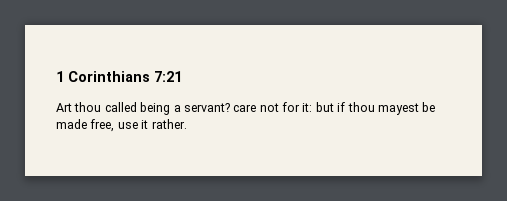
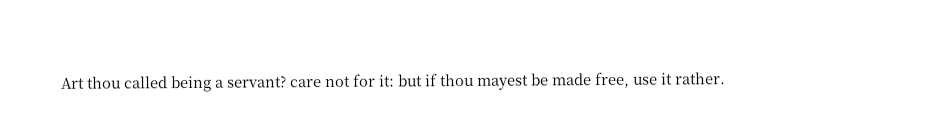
[56,71,182,82] 1 Corinthians 7:21 // -> (61, 83) none

